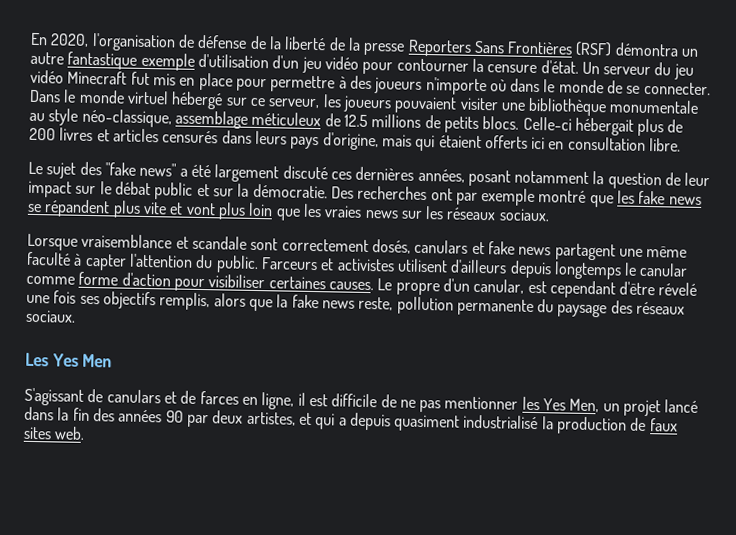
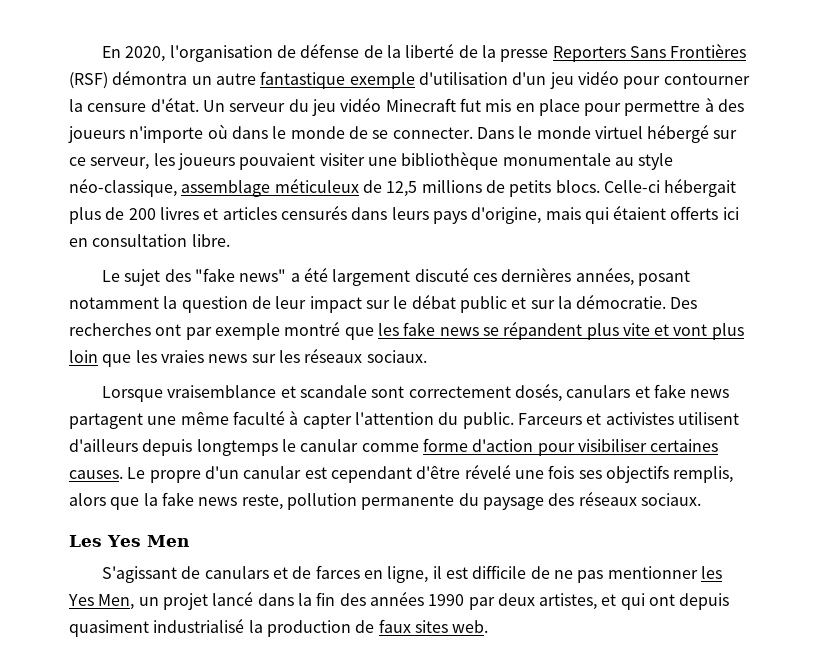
[343,114,368,127] 12.5 -> [386,181,418,197] 12,5
[473,278,525,294] canular, -> [243,466,302,479] canular
[165,410,184,423] 90 -> [428,594,465,606] 1990
[338,417,347,426] a -> [649,594,676,606] ont

